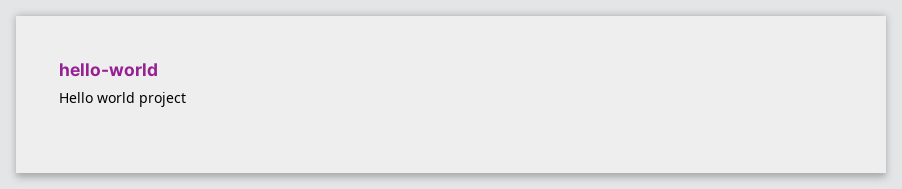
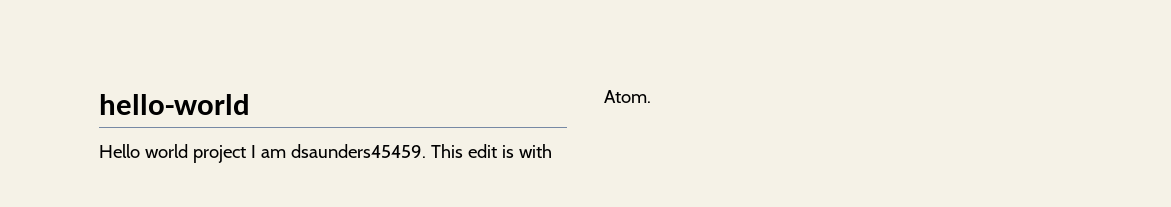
(186, 99) none -> [250,144,552,158] [604,90,651,103] I am dsaunders45459. This edit is with Atom.

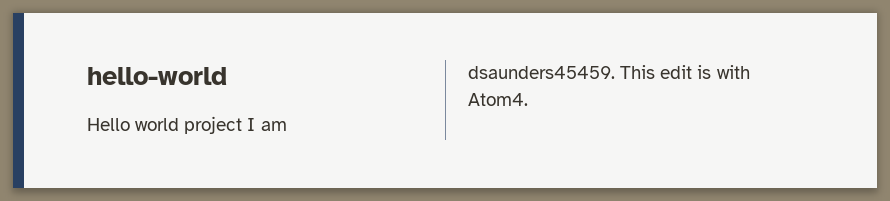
[604,90,651,103] Atom. -> [468,93,528,106] Atom4.

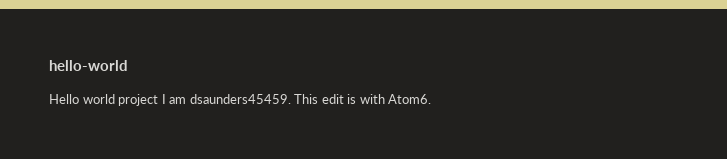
[468,93,528,106] Atom4. -> [388,94,432,104] Atom6.

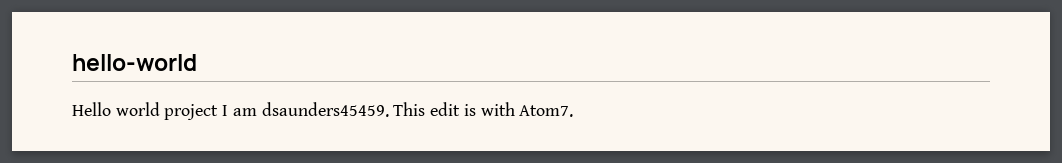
[388,94,432,104] Atom6. -> [519,105,574,117] Atom7.

